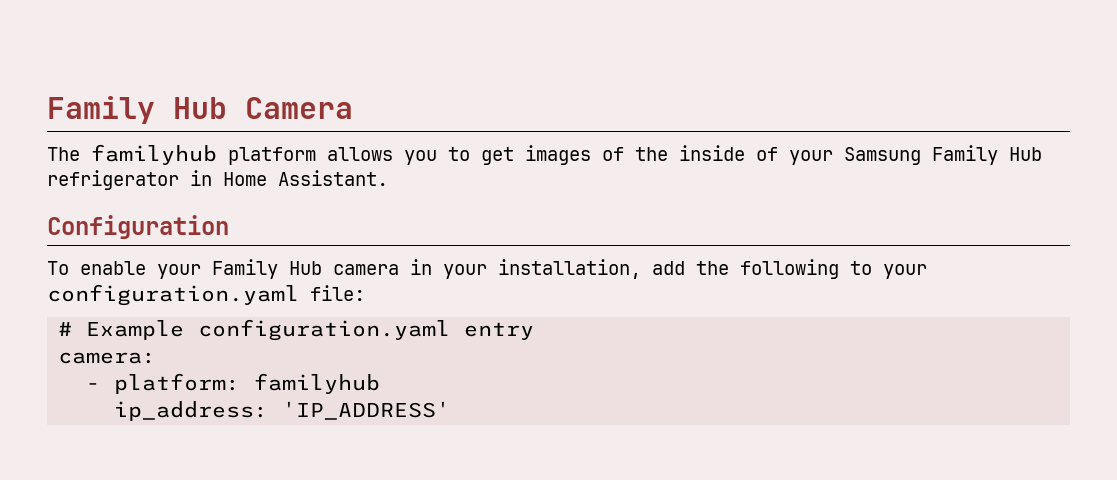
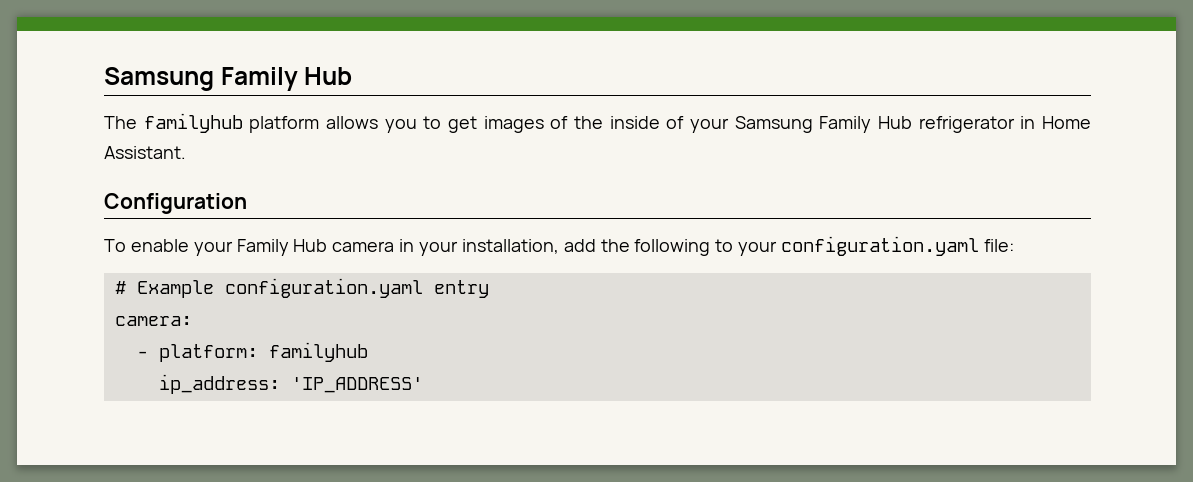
[47,96,353,124] Family Hub Camera -> [104,67,353,91] Samsung Family Hub

